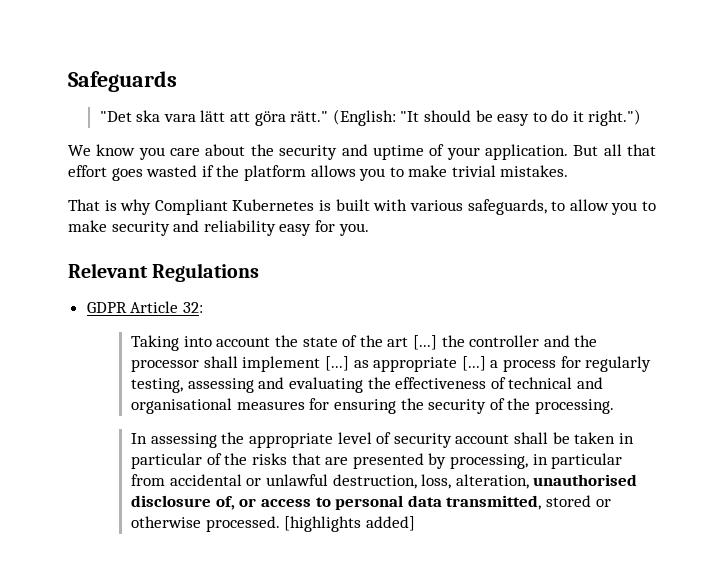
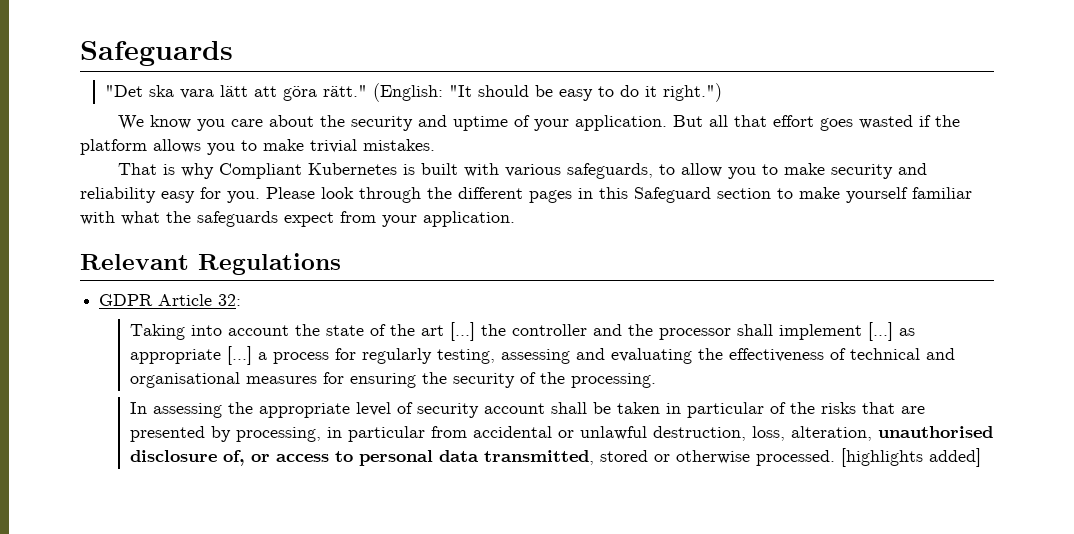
(369, 229) none -> [266,187,972,203] [80,211,515,227] Please look through the different pages in this Safeguard section to make yourself familiar with what the safeguards expect from your application.

